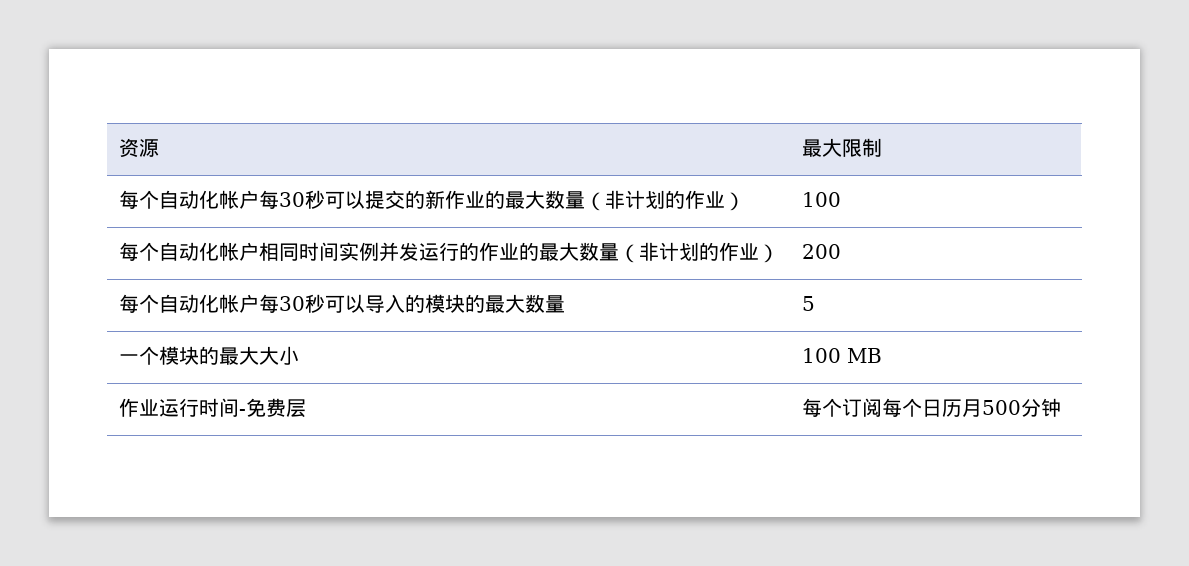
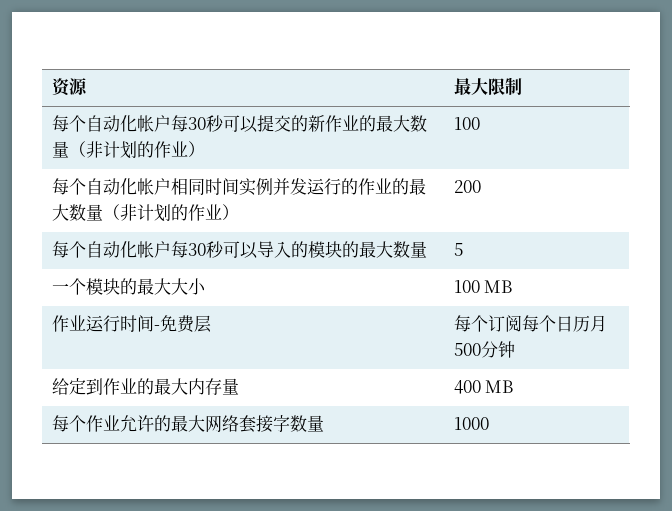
(1061, 407) none -> [51,378,239,395] [453,380,514,394] [51,415,324,433] [453,417,489,430] // 给定到作业的最大内存量 | 400 MB // 每个作业允许的最大网络套接字数量 | 1000

